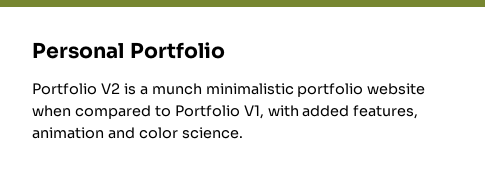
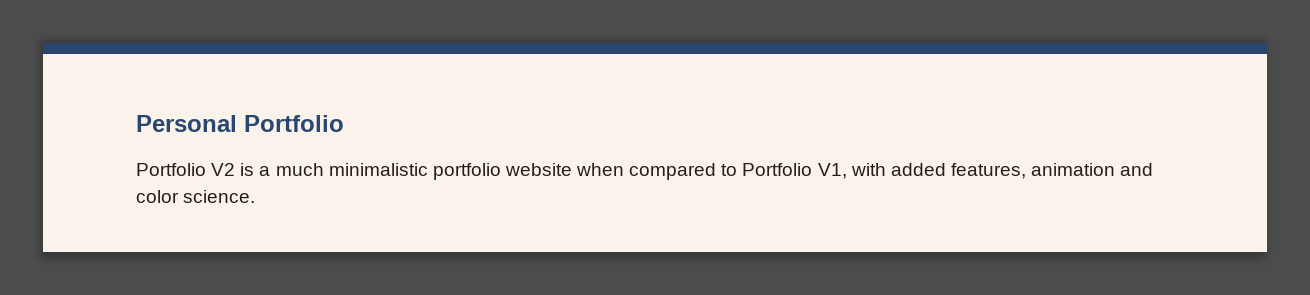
[151,83,202,95] munch -> [275,163,324,176] much

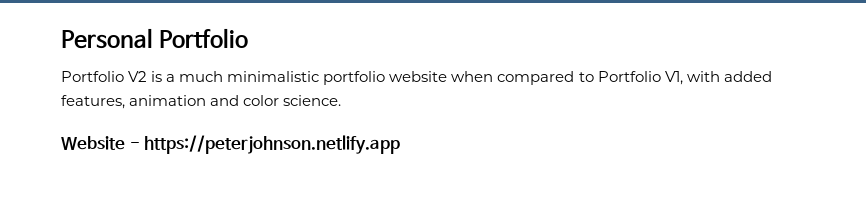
(256, 196) none -> [61,135,401,154] // Website - https://peterjohnson.netlify.app

